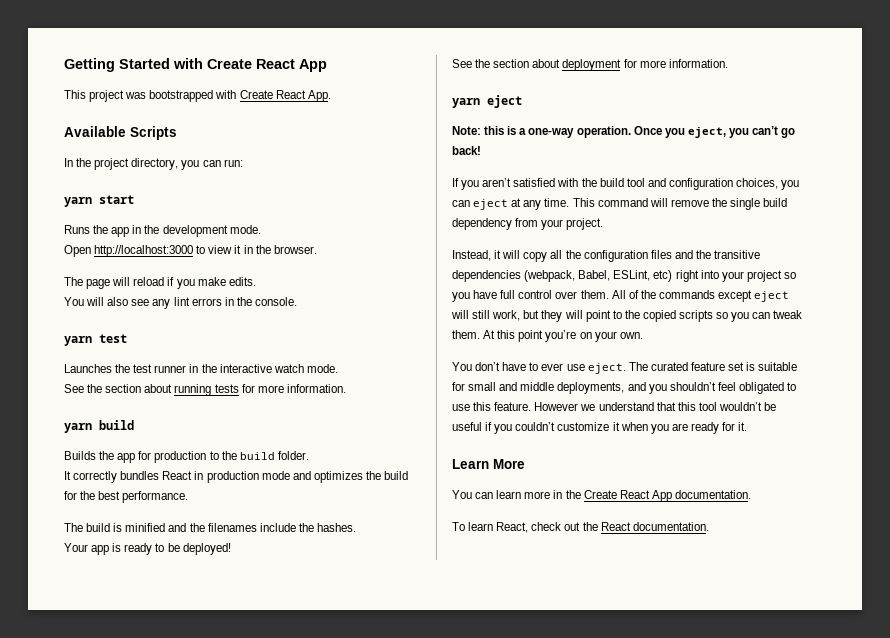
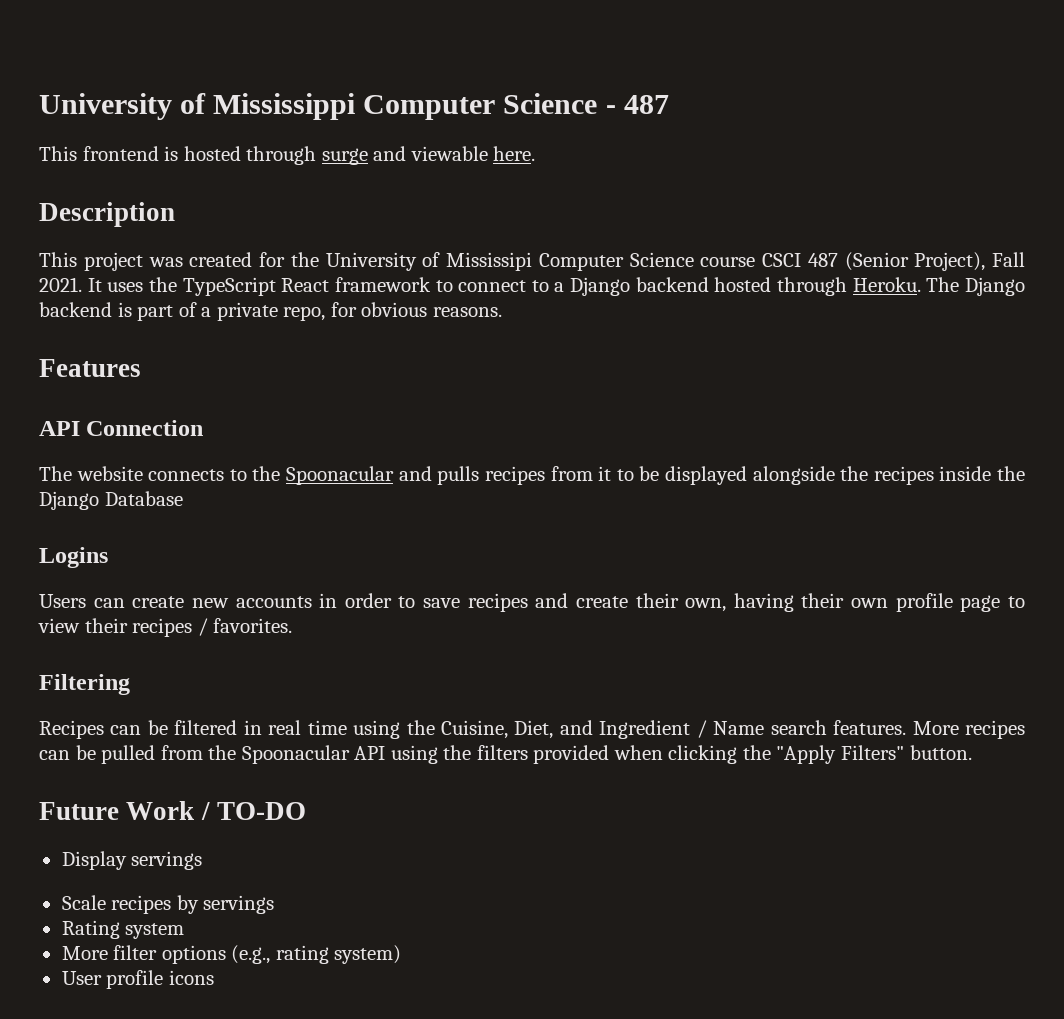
[64,58,327,72] [64,90,331,102] [64,126,177,140] [64,158,243,170] [64,195,134,207] [64,225,261,237] [64,245,317,257] [64,277,256,289] [64,297,297,309] [64,334,127,346] [64,364,338,373] [64,384,346,396] [64,420,134,433] [64,451,309,463] [64,471,409,483] [64,491,189,503] [64,523,356,532] [64,543,231,555] [452,59,728,71] [452,95,522,108] [452,126,796,138] [452,146,481,155] [452,178,800,190] [452,198,788,210] [452,218,604,230] [452,250,761,262] [452,270,796,282] [452,290,790,302] [451,310,803,322] [452,330,643,342] [452,362,798,374] [452,382,797,394] [452,402,777,411] [452,422,748,434] [452,459,525,469] [452,490,751,502] [452,522,709,533] Getting Started with Create React App // This project was bootstrapped with Create React App. // Available Scripts // In the project directory, you can run: // yarn start // Runs the app in the development mode. // Open http://localhost:3000 to view it in the browser. // The page will reload if you make edits. // You will also see any lint errors in the console. // yarn test // Launches the test runner in the interactive watch mode. // See the section about running tests for more information. // yarn build // Builds the app for production to the build folder. // It correctly bundles React in production mode and optimizes the build for the best performance. // The build is minified and the filenames include the hashes. // Your app is ready to be deployed! // See the section about deployment for more information. // yarn eject // Note: this is a one-way operation. Once you eject, you can’t go back! // If you aren’t satisfied with the build tool and configuration choices, you can eject at any time. This command will remove the single build dependency from your project. // Instead, it will copy all the configuration files and the transitive dependencies (webpack, Babel, ESLint, etc) right into your project so you have full control over them. All of the commands except eject will still work, but they will point to the copied scripts so you can tweak them. At this point you’re on your own. // You don’t have to ever use eject. The curated feature set is suitable for small and middle deployments, and you shouldn’t feel obligated to use this feature. However we understand that this tool wouldn’t be useful if you couldn’t customize it when you are ready for it. // Learn More // You can learn more in the Create React App documentation. // To learn React, check out the React documentation. -> [39,93,669,120] [39,146,536,165] [39,202,175,227] [39,252,1025,271] [39,277,1025,296] [39,302,502,321] [39,359,141,377] [39,420,204,436] [39,466,1025,485] [39,491,183,510] [39,547,108,568] [39,593,1026,612] [38,618,293,637] [39,674,130,695] [39,720,1026,739] [39,745,972,764] [39,801,306,820] [61,851,203,870] [61,895,275,914] [61,920,185,939] [61,945,402,964] [61,970,214,989] University of Mississippi Computer Science - 487 // This frontend is hosted through surge and viewable here. // Description // This project was created for the University of Mississipi Computer Science course CSCI 487 (Senior Project), Fall 2021. It uses the TypeScript React framework to connect to a Django backend hosted through Heroku. The Django backend is part of a private repo, for obvious reasons. // Features // API Connection // The website connects to the Spoonacular and pulls recipes from it to be displayed alongside the recipes inside the Django Database // Logins // Users can create new accounts in order to save recipes and create their own, having their own profile page to view their recipes / favorites. // Filtering // Recipes can be filtered in real time using the Cuisine, Diet, and Ingredient / Name search features. More recipes can be pulled from the Spoonacular API using the filters provided when clicking the "Apply Filters" button. // Future Work / TO-DO // Display servings // Scale recipes by servings // Rating system // More filter options (e.g., rating system) // User profile icons

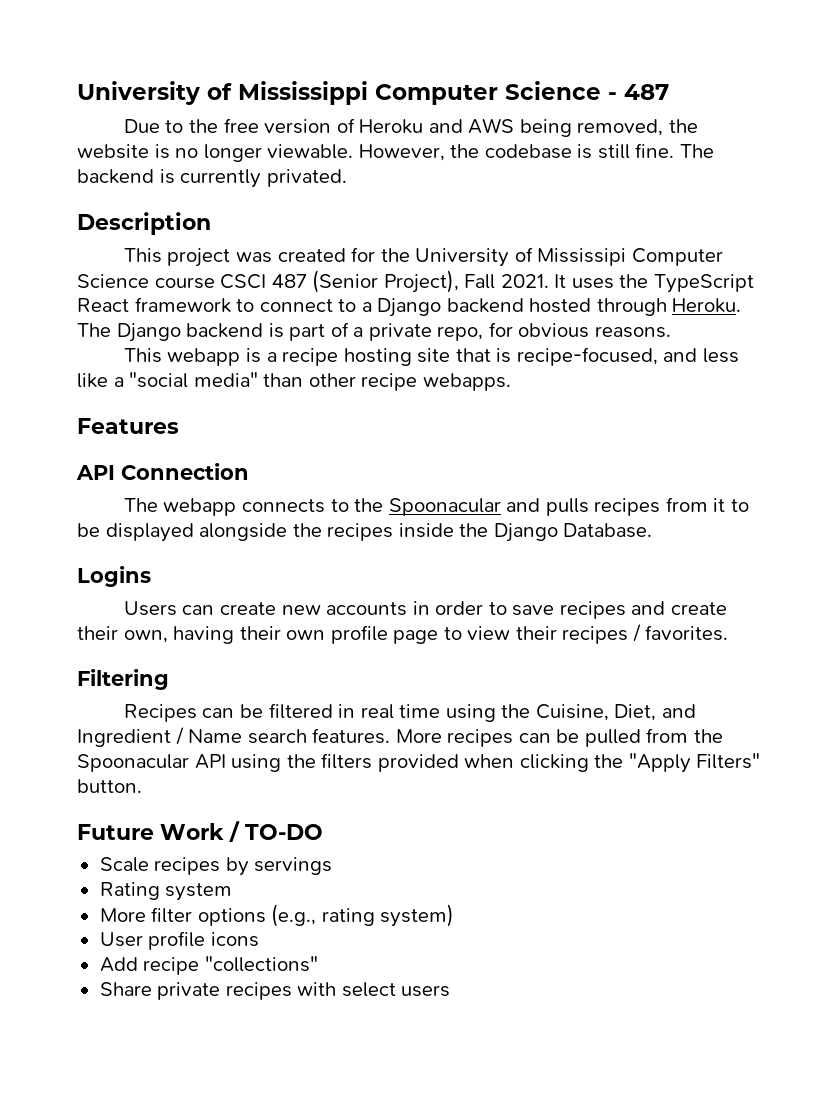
[39,146,536,165] This frontend is hosted through surge and viewable here. -> [123,118,698,137] [77,143,714,162] [77,169,347,188] Due to the free version of Heroku and AWS being removed, the website is no longer viewable. However, the codebase is still fine. The backend is currently privated.
(502, 312) none -> [123,347,739,366] [77,372,511,391] // This webapp is a recipe hosting site that is recipe-focused, and less like a "social media" than other recipe webapps.
[76,466,143,481] website -> [163,498,237,516] webapp
[104,491,183,506] Database -> [563,523,653,538] Database.
[61,851,203,870] // Display servings -> (323, 832) none
(214, 977) none -> [99,956,318,975] [99,982,451,1000] // Add recipe "collections" // Share private recipes with select users

